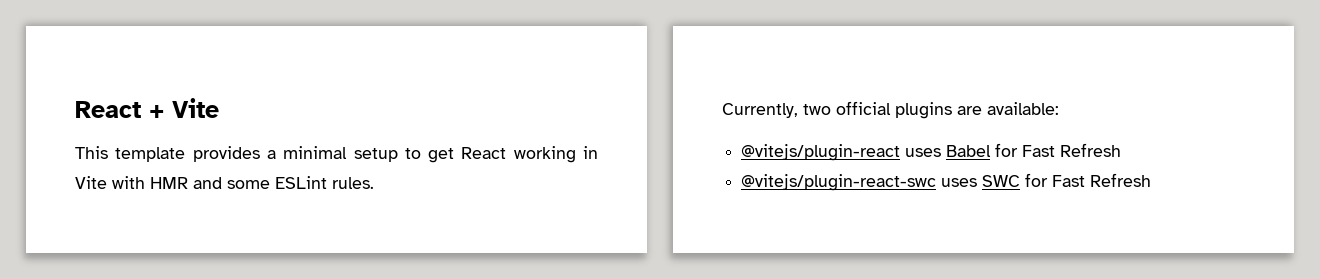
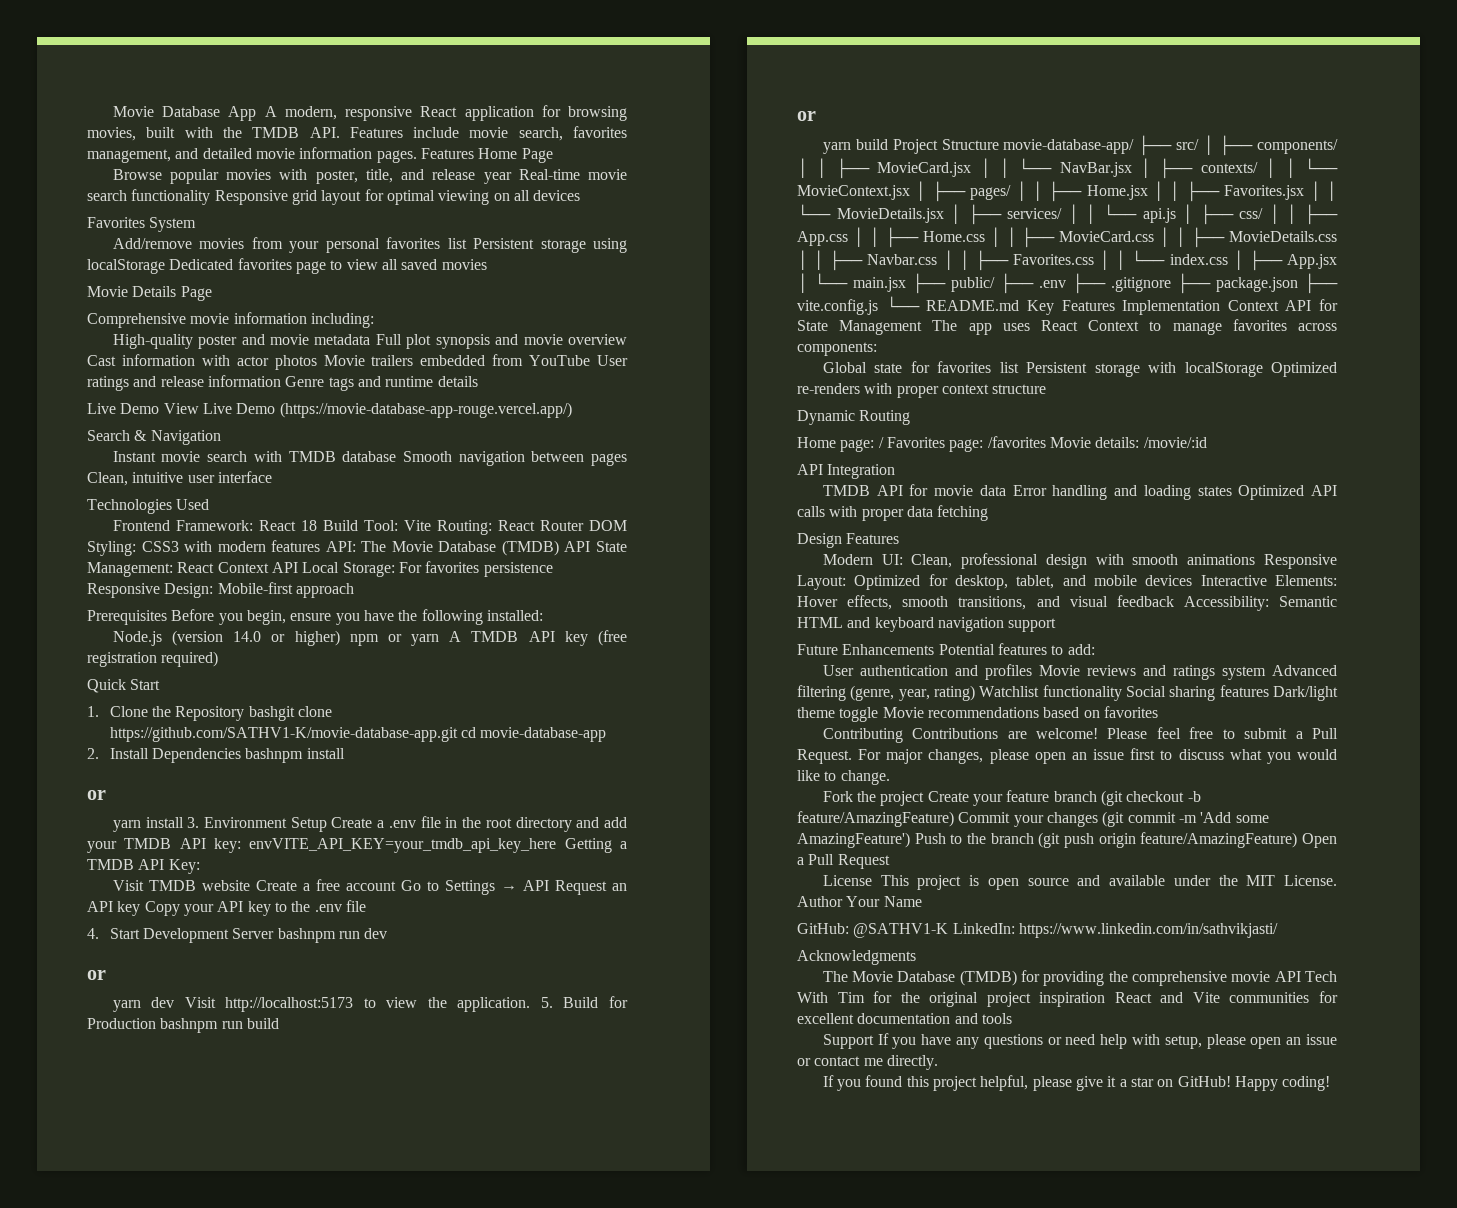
[75,98,219,118] [75,146,599,163] [75,176,374,189] [722,101,1059,119] [741,143,1122,161] [741,173,1152,191] React + Vite // This template provides a minimal setup to get React working in Vite with HMR and some ESLint rules. // Currently, two official plugins are available: // @vitejs/plugin-react uses Babel for Fast Refresh // @vitejs/plugin-react-swc uses SWC for Fast Refresh -> [112,105,627,121] [87,126,627,141] [87,147,553,163] [112,169,627,184] [87,189,581,205] [87,217,197,232] [112,237,627,253] [87,258,487,274] [87,286,212,301] [87,312,374,328] [112,334,628,349] [87,354,629,370] [87,375,478,391] [87,402,572,418] [87,430,221,445] [112,451,627,466] [87,471,272,486] [87,499,210,514] [112,520,627,535] [87,540,628,556] [87,561,553,577] [87,582,354,598] [87,609,543,625] [112,630,627,646] [87,651,219,667] [87,679,161,693] [87,706,332,721] [109,727,607,742] [87,748,345,763] [87,790,106,800] [112,816,627,832] [87,838,628,853] [87,859,200,874] [112,879,627,895] [87,900,366,916] [87,928,388,943] [87,970,106,980] [112,996,628,1012] [87,1018,279,1033] [797,111,816,121] [822,135,1338,156] [797,158,1338,179] [797,181,1337,202] [797,204,1338,225] [797,227,1337,248] [797,250,1338,271] [797,273,1338,294] [797,296,1338,315] [797,319,1337,335] [797,342,877,356] [822,361,1337,377] [797,383,1047,398] [797,410,911,425] [797,436,1207,452] [797,464,896,479] [822,484,1337,500] [797,505,989,521] [797,533,900,548] [822,553,1337,569] [797,574,1337,590] [797,595,1337,611] [797,617,1057,632] [797,643,1095,655] [822,664,1337,680] [797,685,1338,701] [797,706,1158,722] [822,727,1338,743] [797,748,1337,764] [797,770,890,785] [822,790,1201,806] [797,811,1269,827] [797,832,1337,848] [797,854,890,869] [822,875,1337,890] [797,896,922,907] [797,923,1278,938] [797,950,916,965] [822,970,1337,986] [797,991,1338,1007] [797,1013,1012,1024] [822,1033,1338,1049] [797,1055,938,1070] [822,1075,1331,1091] Movie Database App A modern, responsive React application for browsing movies, built with the TMDB API. Features include movie search, favorites management, and detailed movie information pages. Features Home Page // Browse popular movies with poster, title, and release year Real-time movie search functionality Responsive grid layout for optimal viewing on all devices // Favorites System // Add/remove movies from your personal favorites list Persistent storage using localStorage Dedicated favorites page to view all saved movies // Movie Details Page // Comprehensive movie information including: // High-quality poster and movie metadata Full plot synopsis and movie overview Cast information with actor photos Movie trailers embedded from YouTube User ratings and release information Genre tags and runtime details // Live Demo View Live Demo (https://movie-database-app-rouge.vercel.app/) // Search & Navigation // Instant movie search with TMDB database Smooth navigation between pages Clean, intuitive user interface // Technologies Used // Frontend Framework: React 18 Build Tool: Vite Routing: React Router DOM Styling: CSS3 with modern features API: The Movie Database (TMDB) API State Management: React Context API Local Storage: For favorites persistence Responsive Design: Mobile-first approach // Prerequisites Before you begin, ensure you have the following installed: // Node.js (version 14.0 or higher) npm or yarn A TMDB API key (free registration required) // Quick Start // 1. Clone the Repository bashgit clone https://github.com/SATHV1-K/movie-database-app.git cd movie-database-app // 2. Install Dependencies bashnpm install // or // yarn install 3. Environment Setup Create a .env file in the root directory and add your TMDB API key: envVITE_API_KEY=your_tmdb_api_key_here Getting a TMDB API Key: // Visit TMDB website Create a free account Go to Settings → API Request an API key Copy your API key to the .env file // 4. Start Development Server bashnpm run dev // or // yarn dev Visit http://localhost:5173 to view the application. 5. Build for Production bashnpm run build // or // yarn build Project Structure movie-database-app/ ├── src/ │ ├── components/ │ │ ├── MovieCard.jsx │ │ └── NavBar.jsx │ ├── contexts/ │ │ └── MovieContext.jsx │ ├── pages/ │ │ ├── Home.jsx │ │ ├── Favorites.jsx │ │ └── MovieDetails.jsx │ ├── services/ │ │ └── api.js │ ├── css/ │ │ ├── App.css │ │ ├── Home.css │ │ ├── MovieCard.css │ │ ├── MovieDetails.css │ │ ├── Navbar.css │ │ ├── Favorites.css │ │ └── index.css │ ├── App.jsx │ └── main.jsx ├── public/ ├── .env ├── .gitignore ├── package.json ├── vite.config.js └── README.md Key Features Implementation Context API for State Management The app uses React Context to manage favorites across components: // Global state for favorites list Persistent storage with localStorage Optimized re-renders with proper context structure // Dynamic Routing // Home page: / Favorites page: /favorites Movie details: /movie/:id // API Integration // TMDB API for movie data Error handling and loading states Optimized API calls with proper data fetching // Design Features // Modern UI: Clean, professional design with smooth animations Responsive Layout: Optimized for desktop, tablet, and mobile devices Interactive Elements: Hover effects, smooth transitions, and visual feedback Accessibility: Semantic HTML and keyboard navigation support // Future Enhancements Potential features to add: // User authentication and profiles Movie reviews and ratings system Advanced filtering (genre, year, rating) Watchlist functionality Social sharing features Dark/light theme toggle Movie recommendations based on favorites // Contributing Contributions are welcome! Please feel free to submit a Pull Request. For major changes, please open an issue first to discuss what you would like to change. // Fork the project Create your feature branch (git checkout -b feature/AmazingFeature) Commit your changes (git commit -m 'Add some AmazingFeature') Push to the branch (git push origin feature/AmazingFeature) Open a Pull Request // License This project is open source and available under the MIT License. Author Your Name // GitHub: @SATHV1-K LinkedIn: https://www.linkedin.com/in/sathvikjasti/ // Acknowledgments // The Movie Database (TMDB) for providing the comprehensive movie API Tech With Tim for the original project inspiration React and Vite communities for excellent documentation and tools // Support If you have any questions or need help with setup, please open an issue or contact me directly. // If you found this project helpful, please give it a star on GitHub! Happy coding!

